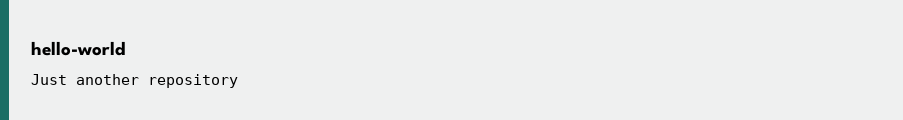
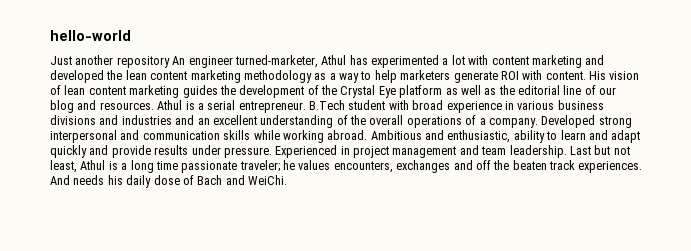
(238, 81) none -> [172,55,605,68] [50,70,640,83] [50,85,617,98] [50,100,604,113] [50,115,632,128] [50,130,641,143] [50,145,630,158] [50,160,643,173] [50,175,287,188] An engineer turned-marketer, Athul has experimented a lot with content marketing and developed the lean content marketing methodology as a way to help marketers generate ROI with content. His vision of lean content marketing guides the development of the Crystal Eye platform as well as the editorial line of our blog and resources. Athul is a serial entrepreneur. B.Tech student with broad experience in various business divisions and industries and an excellent understanding of the overall operations of a company. Developed strong interpersonal and communication skills while working abroad. Ambitious and enthusiastic, ability to learn and adapt quickly and provide results under pressure. Experienced in project management and team leadership. Last but not least, Athul is a long time passionate traveler; he values encounters, exchanges and off the beaten track experiences. And needs his daily dose of Bach and WeiChi.

